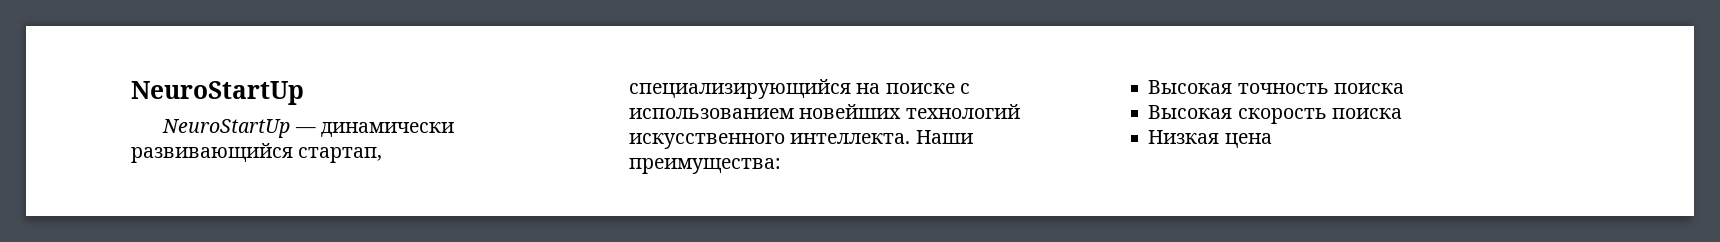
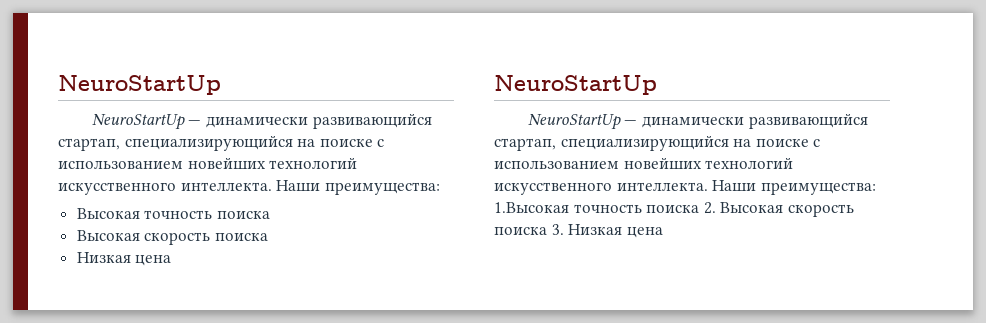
(1272, 140) none -> [494,75,657,95] [527,113,868,130] [494,135,821,151] [494,157,794,170] [494,180,876,195] [494,202,854,217] [494,224,663,238] // NeuroStartUp // NeuroStartUp — динамически развивающийся стартап, специализирующийся на поиске с использованием новейших технологий искусственного интеллекта. Наши преимущества: 1.Высокая точность поиска 2. Высокая скорость поиска 3. Низкая цена

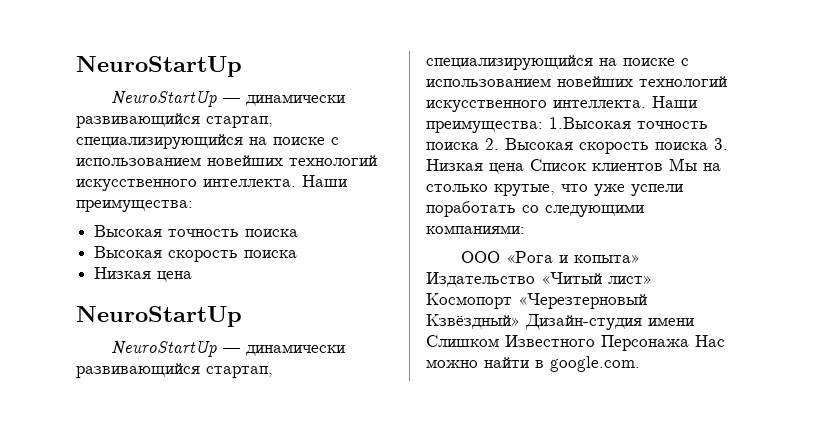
(663, 232) none -> [530,158,721,171] [426,184,683,196] [426,201,644,217] [426,225,525,234] [460,251,640,263] [426,272,652,287] [426,293,647,309] [426,314,694,330] [426,335,725,351] [426,356,640,372] Список клиентов Мы на столько крутые, что уже успели поработать со следующими компаниями: // ООО «Рога и копыта» Издательство «Читый лист» Космопорт «Черезтерновый Кзвёздный» Дизайн-студия имени Слишком Известного Персонажа Нас можно найти в google.com.

